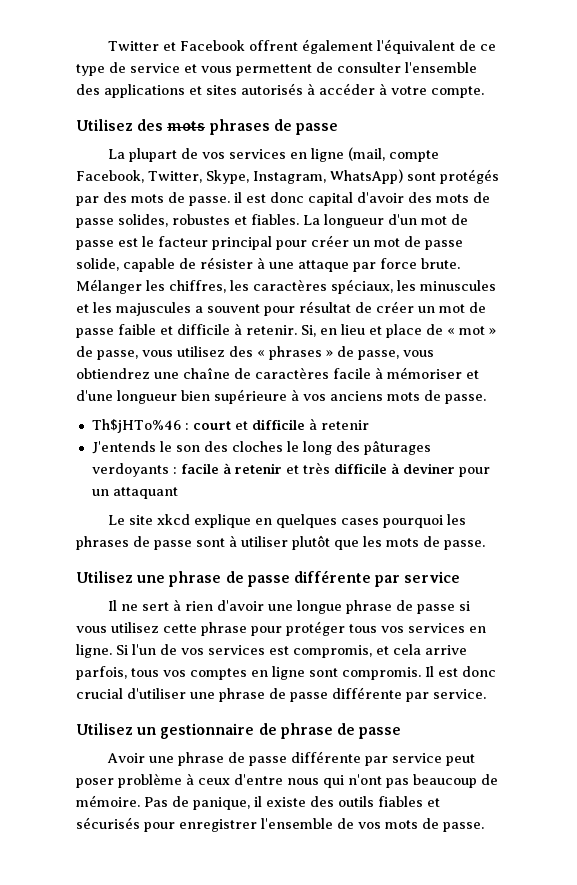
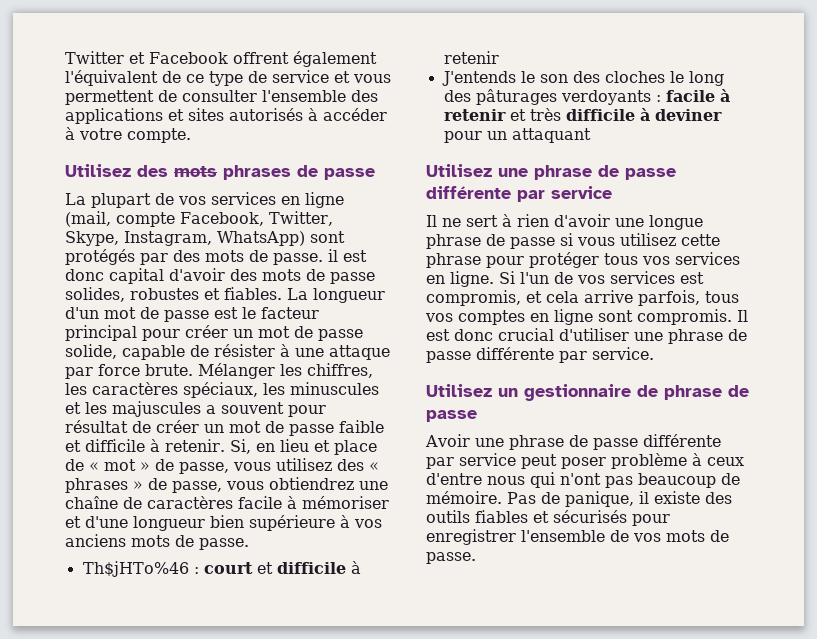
[108,514,467,528] [76,535,485,550] // Le site xkcd explique en quelques cases pourquoi les phrases de passe sont à utiliser plutôt que les mots de passe. -> (591, 135) none

